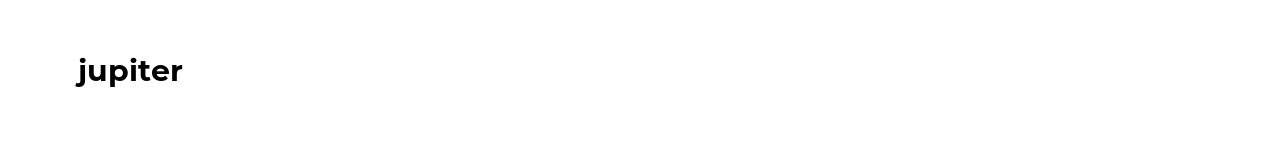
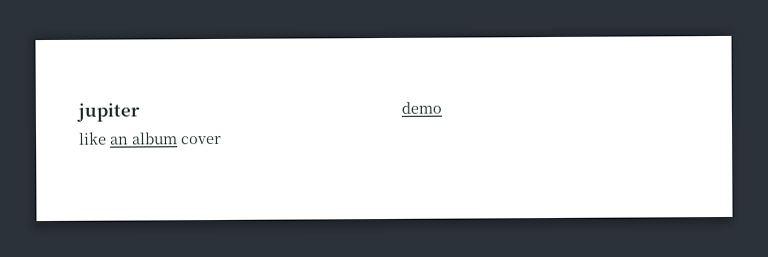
(183, 72) none -> [79,131,222,145] [401,101,442,114] // like an album cover // demo

